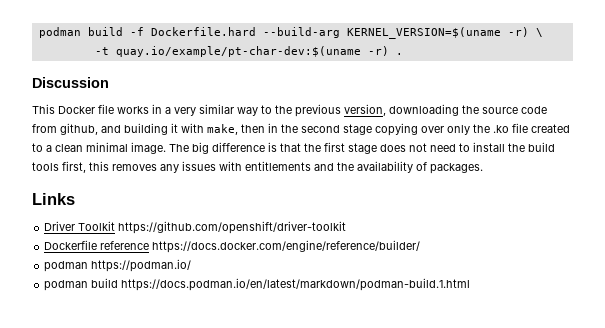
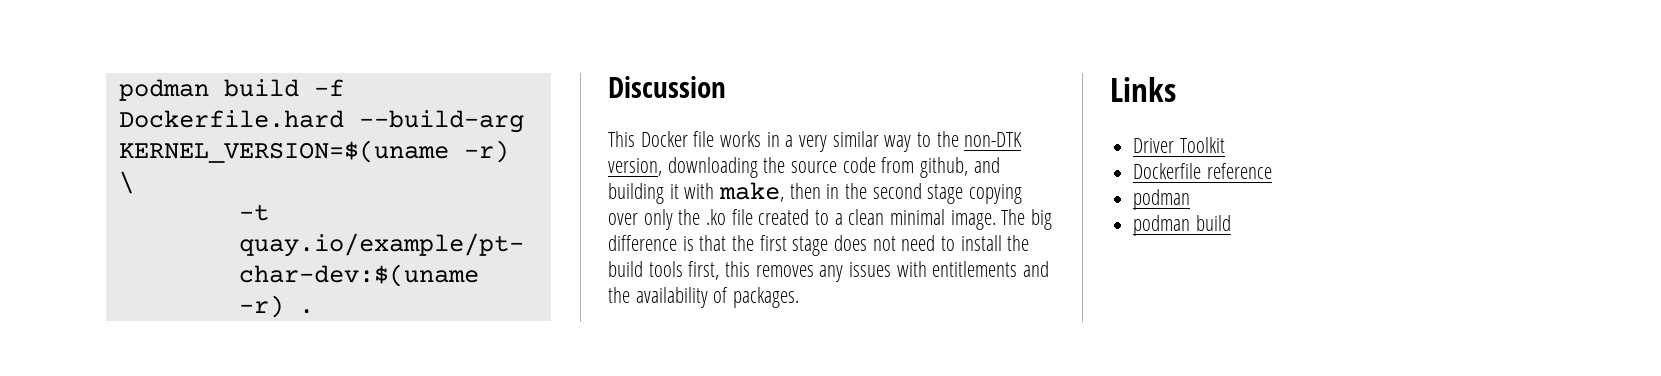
[295,104,341,117] previous -> [964,132,1023,147] non-DTK
[118,221,347,234] https://github.com/openshift/driver-toolkit -> (1225, 145) none
[152,240,421,253] [44,259,192,272] [44,278,471,291] https://docs.docker.com/engine/reference/builder/ // podman https://podman.io/ // podman build https://docs.podman.io/en/latest/markdown/podman-build.1.html -> [1133,189,1191,210] [1133,215,1231,236] // podman // podman build

